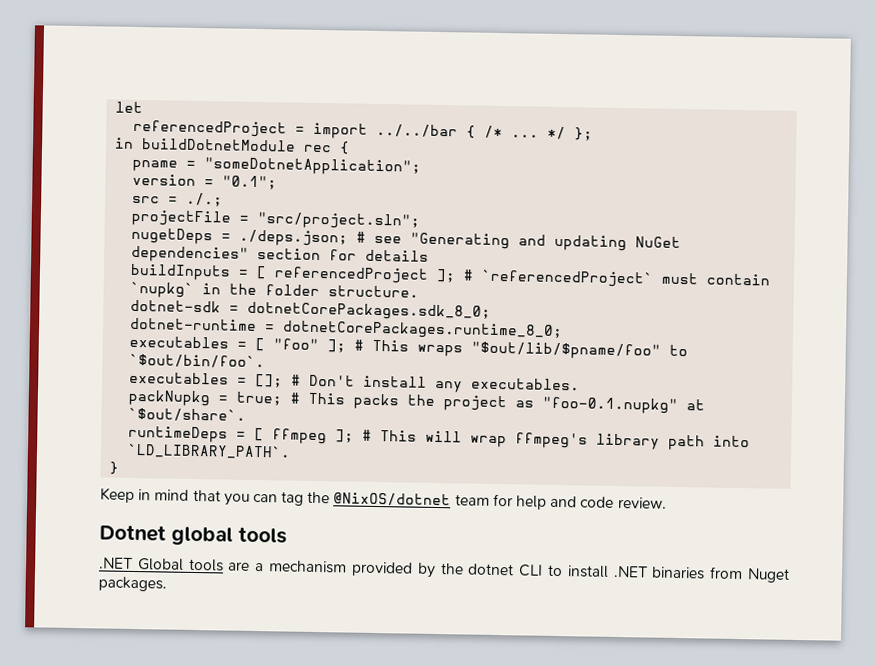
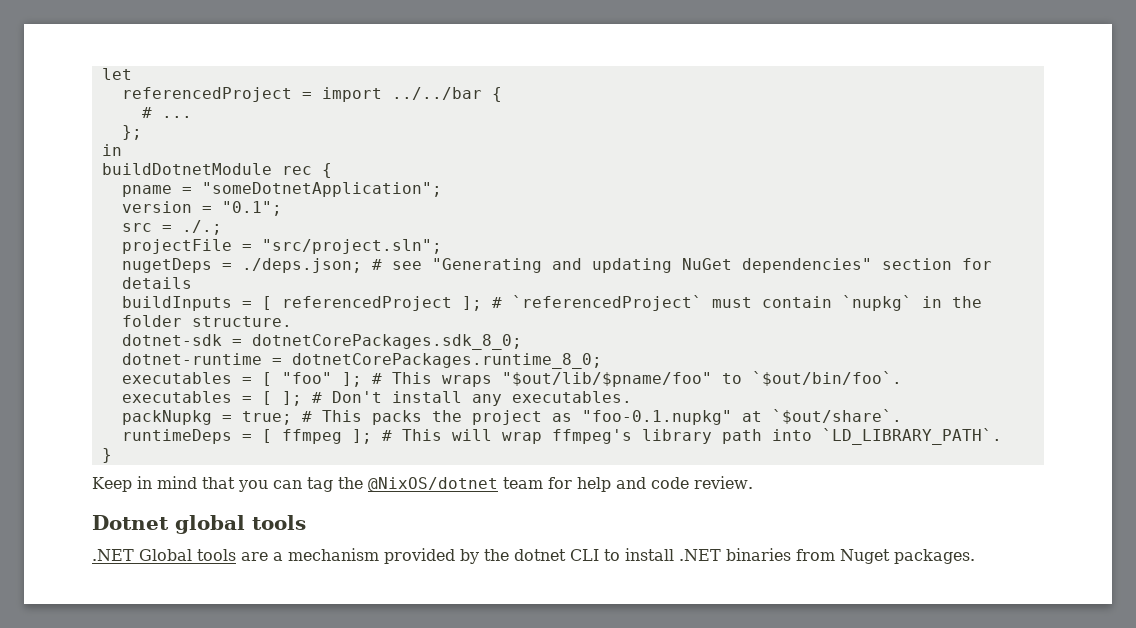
[484,125,504,139] /* -> [141,107,152,118] // #
[547,126,567,140] */ -> (192, 117) //
(135, 143) none -> (122, 150) //
[255,373,284,388] []; -> [261,391,302,406] [ ];

